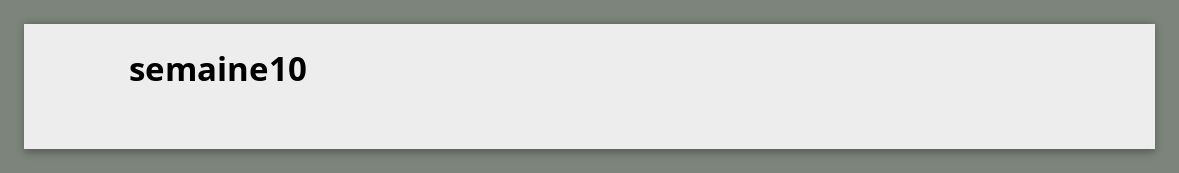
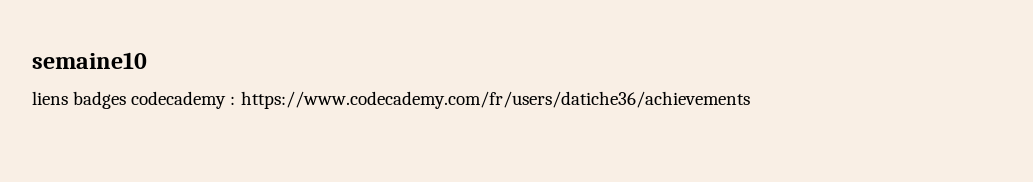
(307, 68) none -> [32,91,750,109] // liens badges codecademy : https://www.codecademy.com/fr/users/datiche36/achievements

